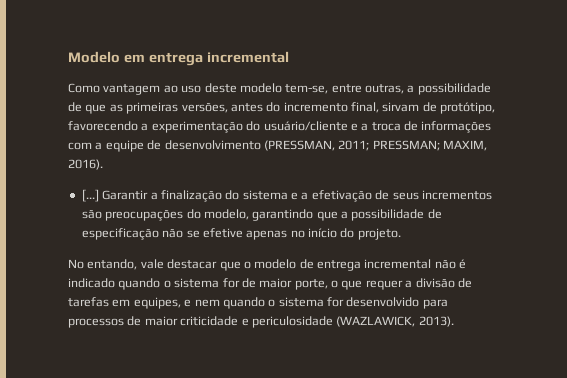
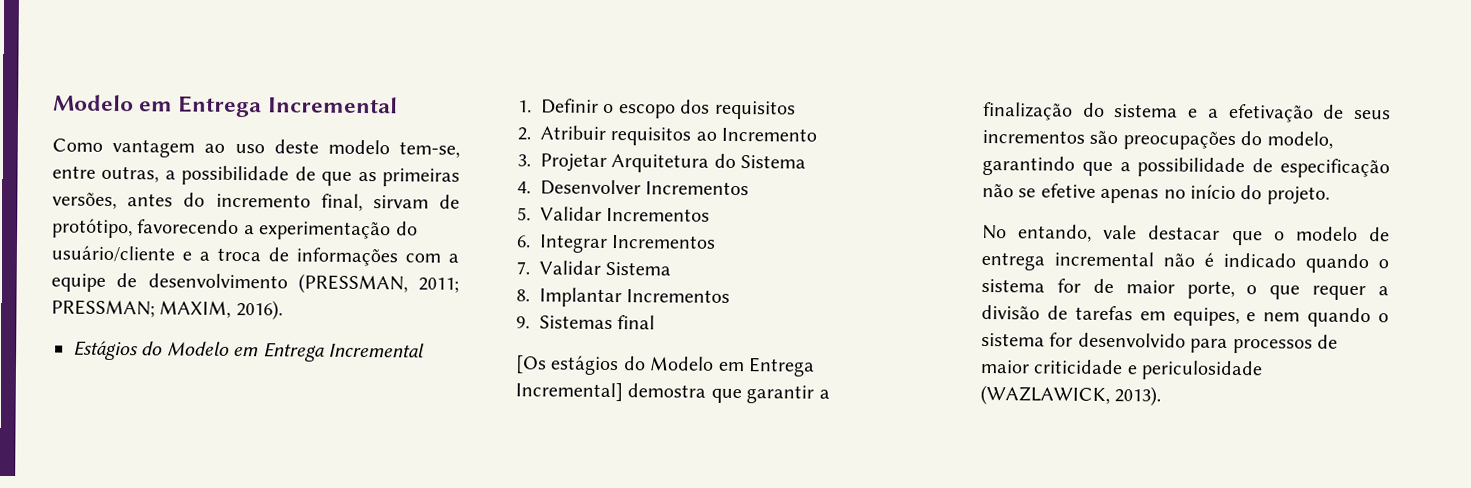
[68,51,289,66] Modelo em entrega incremental -> [53,94,398,118] Modelo em Entrega Incremental
[81,189,149,202] [...] Garantir -> [73,340,425,362] [518,98,796,120] [517,125,818,146] [517,153,807,173] [517,179,750,196] [517,206,711,222] [516,234,717,253] [516,260,672,276] [516,287,731,308] [516,315,656,330] [515,355,815,377] [515,382,815,404] Estágios do Modelo em Entrega Incremental // 1. Definir o escopo dos requisitos // 2. Atribuir requisitos ao Incremento // 3. Projetar Arquitetura do Sistema // 4. Desenvolver Incrementos // 5. Validar Incrementos // 6. Integrar Incrementos // 7. Validar Sistema // 8. Implantar Incrementos // 9. Sistemas final // [Os estágios do Modelo em Entrega Incremental] demostra que garantir

